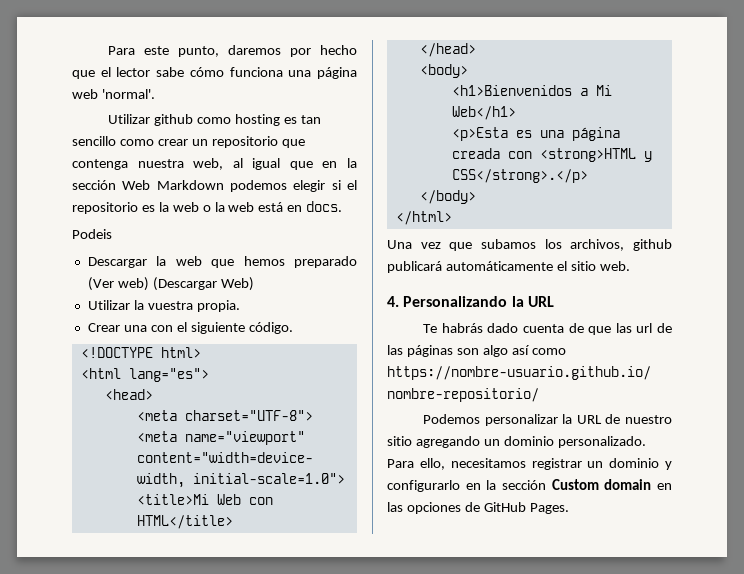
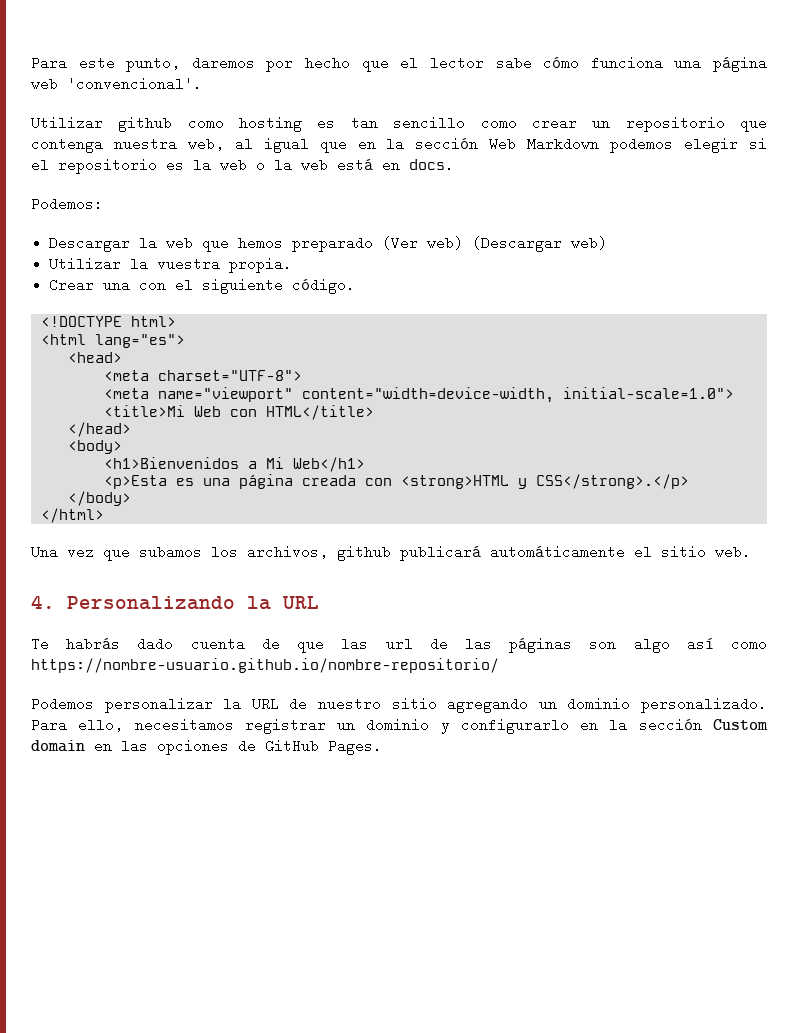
[101,89,155,99] 'normal'. -> [67,77,202,91] 'convencional'.
[72,229,112,239] Podeis -> [31,197,103,211] Podemos:
[220,277,254,291] Web) -> [571,236,608,250] web)

